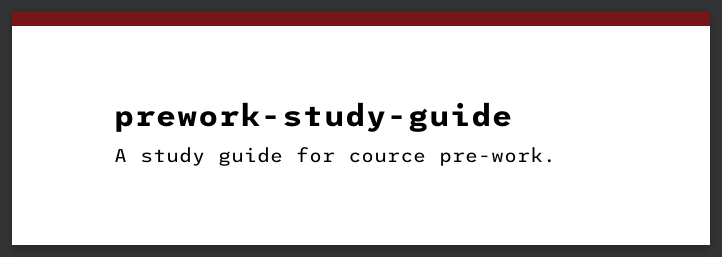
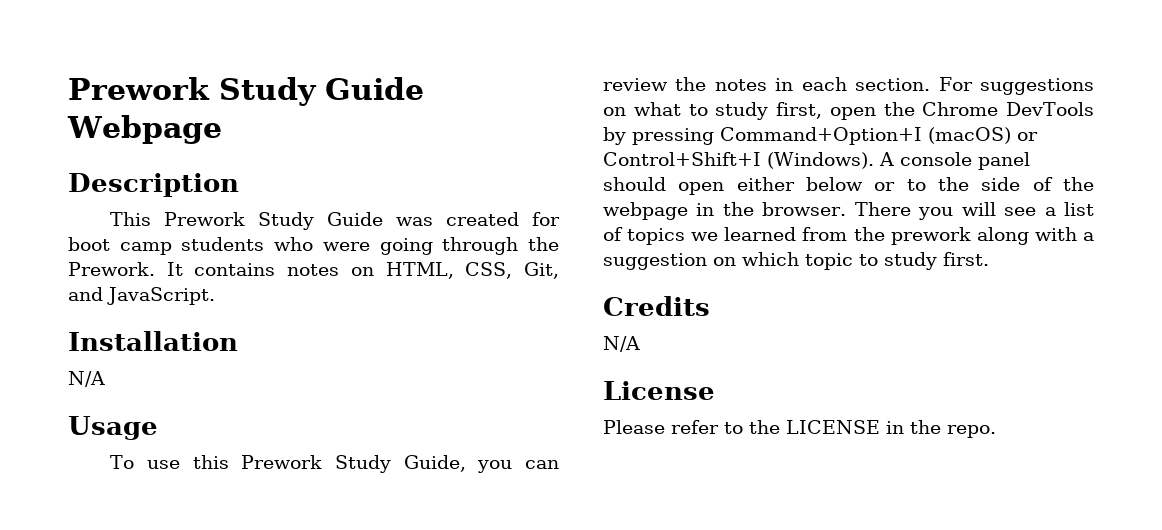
[114,102,513,132] [114,147,556,166] prework-study-guide // A study guide for cource pre-work. -> [68,77,424,106] [67,115,222,144] [68,173,239,197] [110,212,560,230] [68,237,559,255] [68,262,559,279] [68,287,215,305] [68,331,238,351] [68,371,105,387] [68,416,158,440] [110,455,559,473] [603,77,1094,95] [603,102,1095,120] [603,127,1038,145] [603,152,1030,170] [603,177,1094,195] [603,202,1094,220] [603,227,1094,245] [603,252,989,270] [603,296,710,316] [603,336,640,352] [603,381,715,400] [603,420,996,438] Prework Study Guide Webpage // Description // This Prework Study Guide was created for boot camp students who were going through the Prework. It contains notes on HTML, CSS, Git, and JavaScript. // Installation // N/A // Usage // To use this Prework Study Guide, you can review the notes in each section. For suggestions on what to study first, open the Chrome DevTools by pressing Command+Option+I (macOS) or Control+Shift+I (Windows). A console panel should open either below or to the side of the webpage in the browser. There you will see a list of topics we learned from the prework along with a suggestion on which topic to study first. // Credits // N/A // License // Please refer to the LICENSE in the repo.

